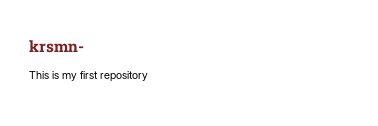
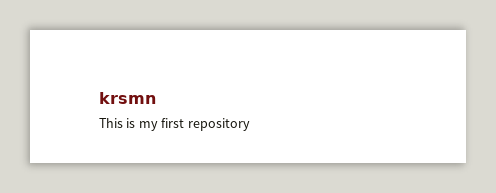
[29,40,84,53] krsmn- -> [99,92,156,104] krsmn

